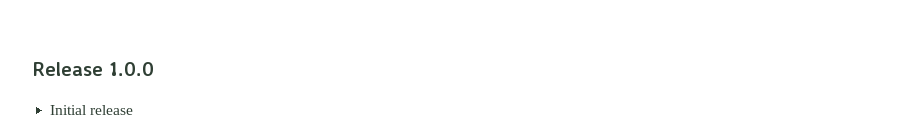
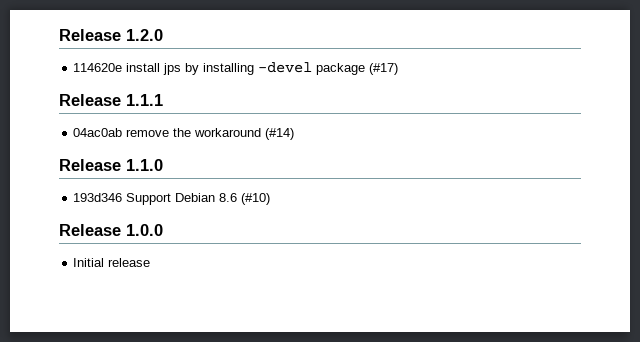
[33,62,103,76] Release -> [59,29,163,41] [73,62,399,75] [59,94,163,106] [73,128,295,140] [59,159,163,171] [73,193,271,205] [59,224,121,236] Release 1.2.0 // 114620e install jps by installing -devel package (#17) // Release 1.1.1 // 04ac0ab remove the workaround (#14) // Release 1.1.0 // 193d346 Support Debian 8.6 (#10) // Release

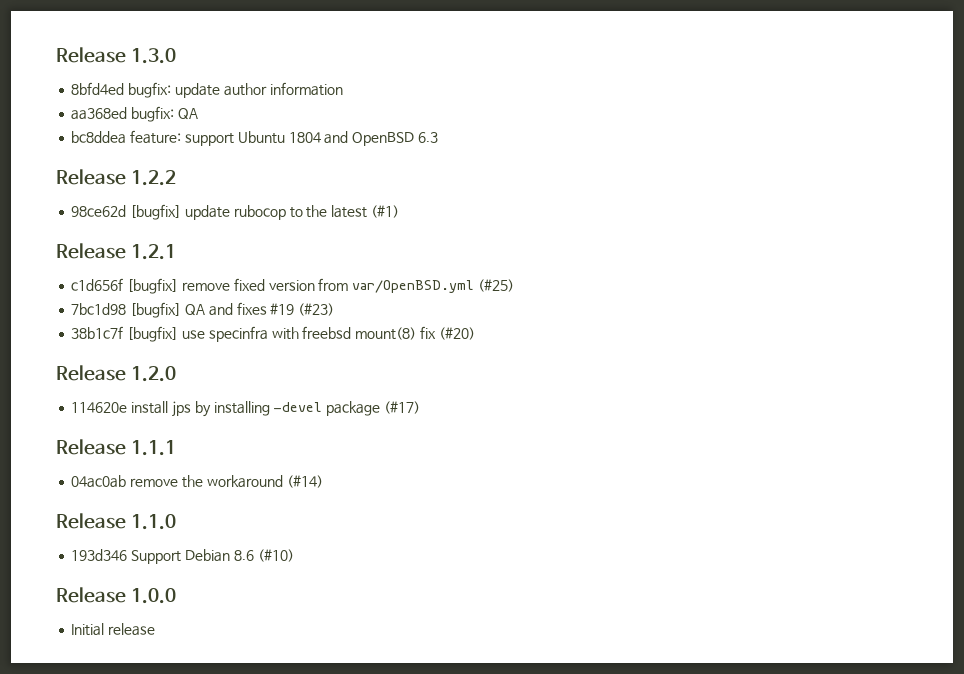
[59,29,121,41] Release -> [56,47,177,64] [71,82,343,98] [71,106,198,122] [71,130,438,146] [56,169,177,186] [71,204,399,220] [56,243,177,260] [71,278,514,294] [71,302,335,318] [71,326,475,342] [56,365,126,381] Release 1.3.0 // 8bfd4ed bugfix: update author information // aa368ed bugfix: QA // bc8ddea feature: support Ubuntu 1804 and OpenBSD 6.3 // Release 1.2.2 // 98ce62d [bugfix] update rubocop to the latest (#1) // Release 1.2.1 // c1d656f [bugfix] remove fixed version from var/OpenBSD.yml (#25) // 7bc1d98 [bugfix] QA and fixes #19 (#23) // 38b1c7f [bugfix] use specinfra with freebsd mount(8) fix (#20) // Release

